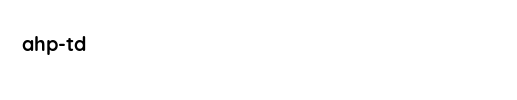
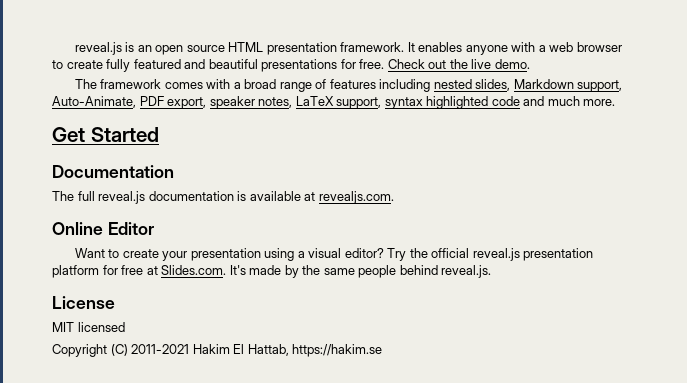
[22,36,86,55] ahp-td -> [74,42,622,55] [52,59,530,72] [74,79,623,92] [52,96,616,109] [52,127,159,142] [52,165,174,178] [52,191,394,204] [52,222,154,235] [74,248,594,261] [52,265,492,278] [52,296,115,309] [52,322,125,332] [52,344,383,357] reveal.js is an open source HTML presentation framework. It enables anyone with a web browser to create fully featured and beautiful presentations for free. Check out the live demo. // The framework comes with a broad range of features including nested slides, Markdown support, Auto-Animate, PDF export, speaker notes, LaTeX support, syntax highlighted code and much more. // Get Started // Documentation // The full reveal.js documentation is available at revealjs.com. // Online Editor // Want to create your presentation using a visual editor? Try the official reveal.js presentation platform for free at Slides.com. It's made by the same people behind reveal.js. // License // MIT licensed // Copyright (C) 2011-2021 Hakim El Hattab, https://hakim.se

